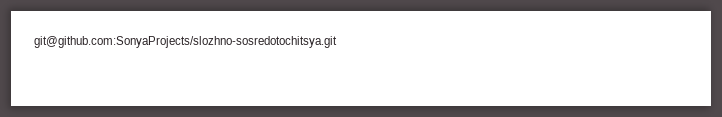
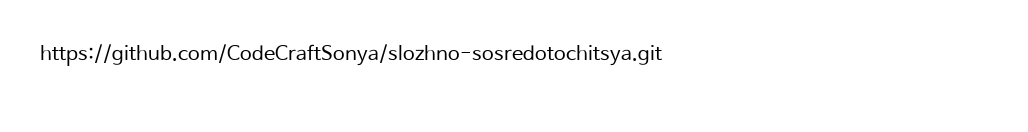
[34,36,337,48] git@github.com:SonyaProjects/slozhno-sosredotochitsya.git -> [40,44,662,66] https://github.com/CodeCraftSonya/slozhno-sosredotochitsya.git

